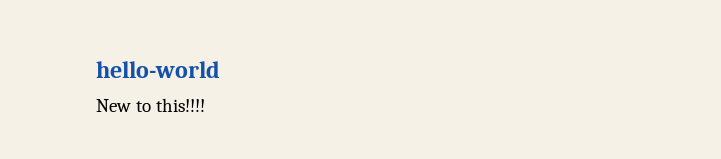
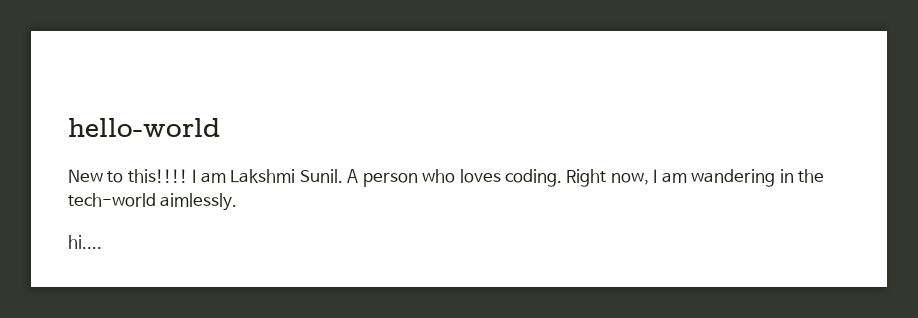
(206, 105) none -> [192,169,825,187] [68,193,238,211] [68,235,102,249] I am Lakshmi Sunil. A person who loves coding. Right now, I am wandering in the tech-world aimlessly. // hi....

